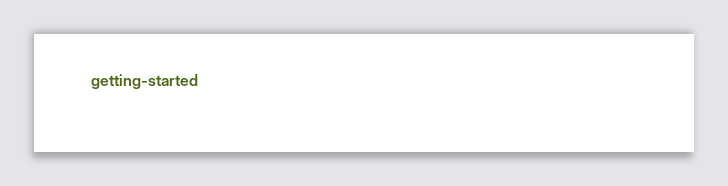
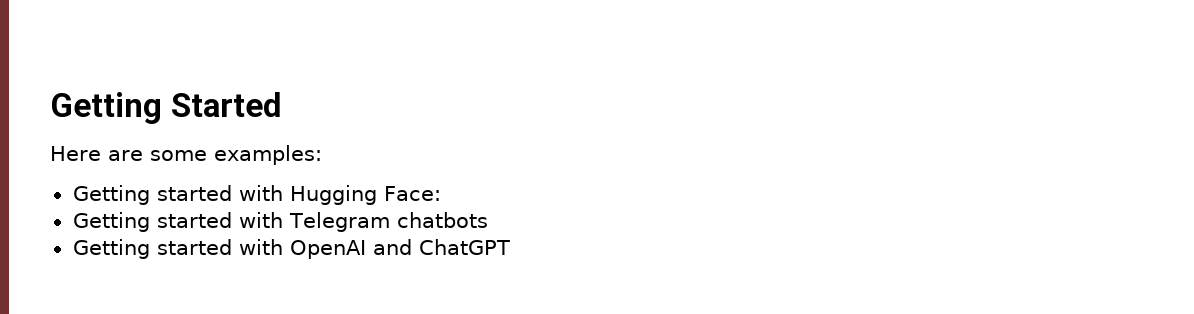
[91,74,198,89] getting-started -> [50,92,281,124] [50,145,322,165] [72,185,441,205] [72,212,488,232] [72,239,510,259] Getting Started // Here are some examples: // Getting started with Hugging Face: // Getting started with Telegram chatbots // Getting started with OpenAI and ChatGPT

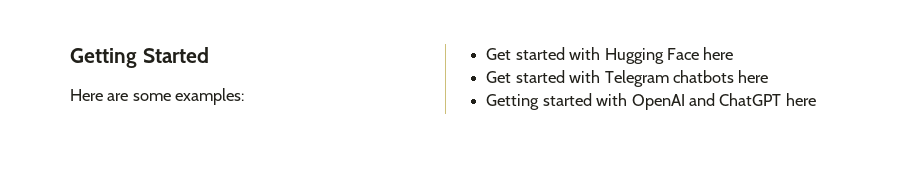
[72,185,150,205] Getting -> [486,48,512,60] Get
[383,186,441,201] [72,212,150,232] Face: // Getting -> [666,47,734,60] [486,71,512,83] Face here // Get
(488, 220) none -> [738,70,769,83] here
(510, 247) none -> [785,93,816,106] here

